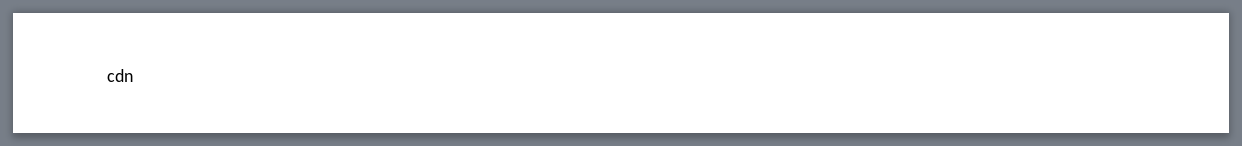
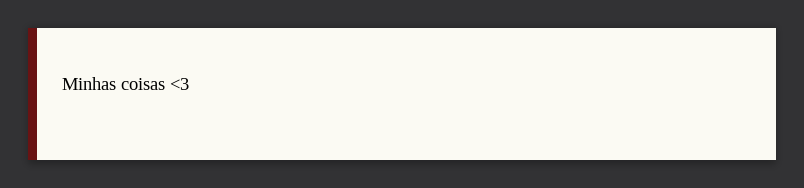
[107,69,133,82] cdn -> [62,77,189,90] Minhas coisas <3

